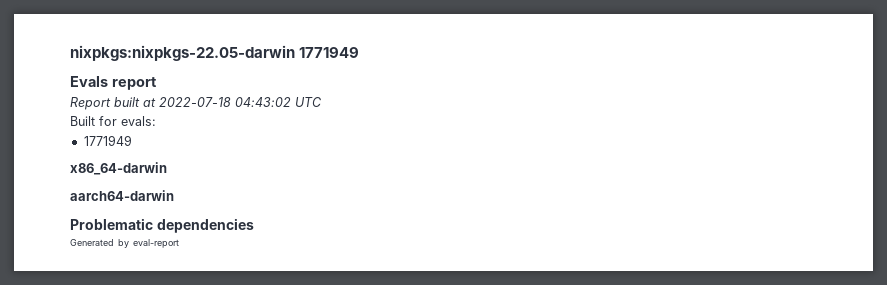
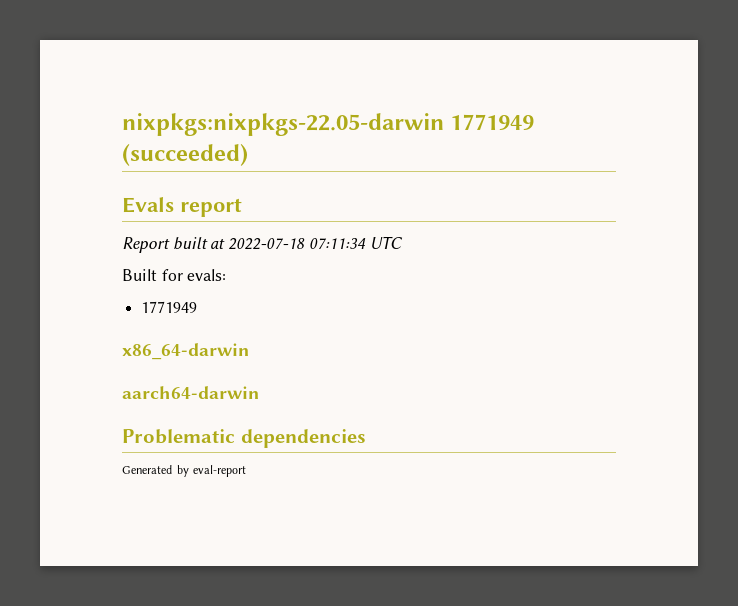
(360, 52) none -> [122,144,248,166] (succeeded)
[235,97,291,107] 04:43:02 -> [308,238,366,249] 07:11:34

